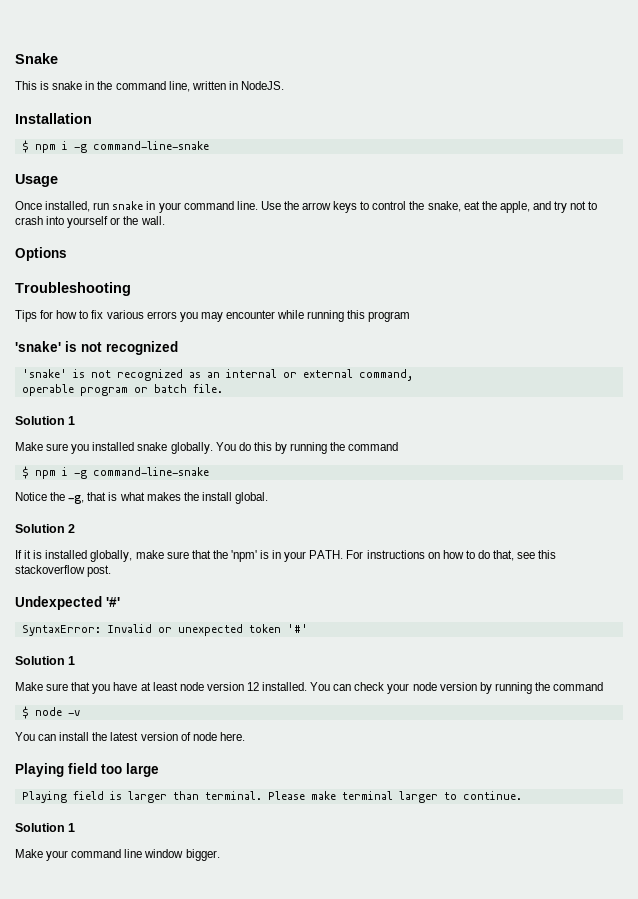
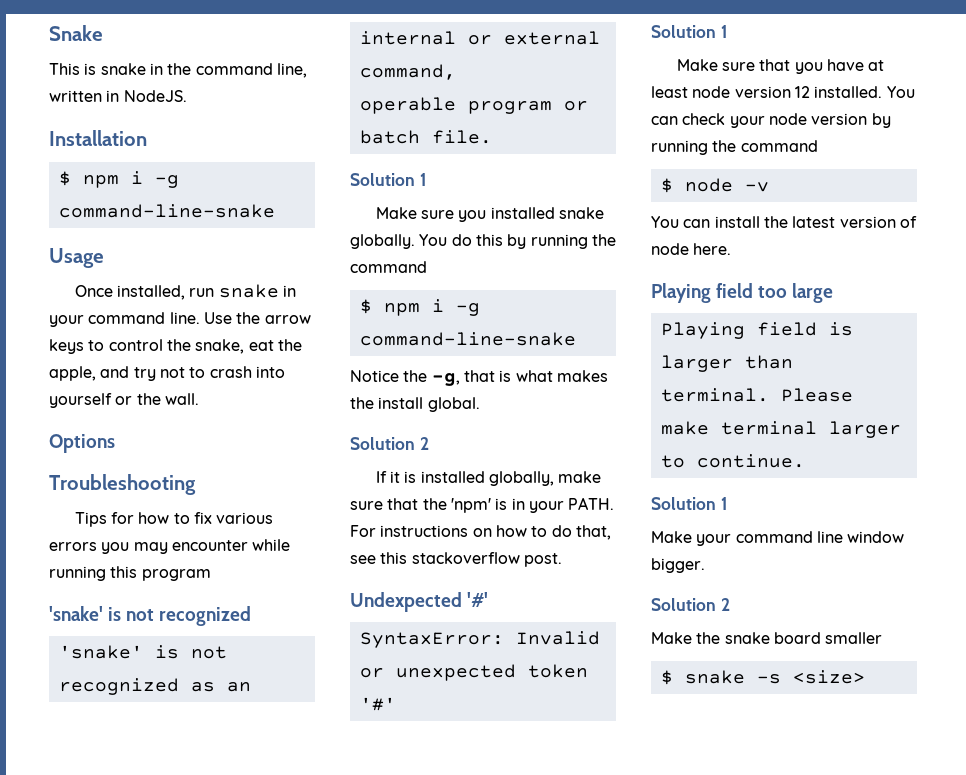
(220, 855) none -> [651,598,730,611] [651,632,883,644] [660,670,865,685] // Solution 2 // Make the snake board smaller // $ snake -s <size>

